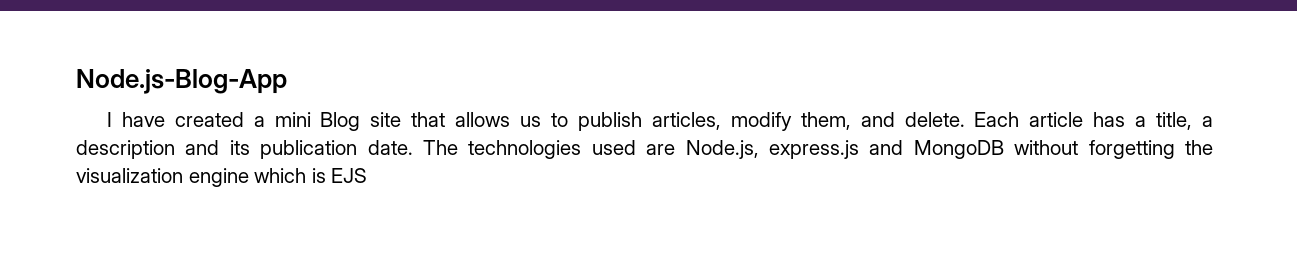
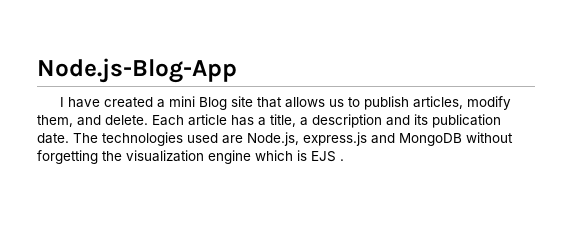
(368, 175) none -> [340,159,344,161] .

